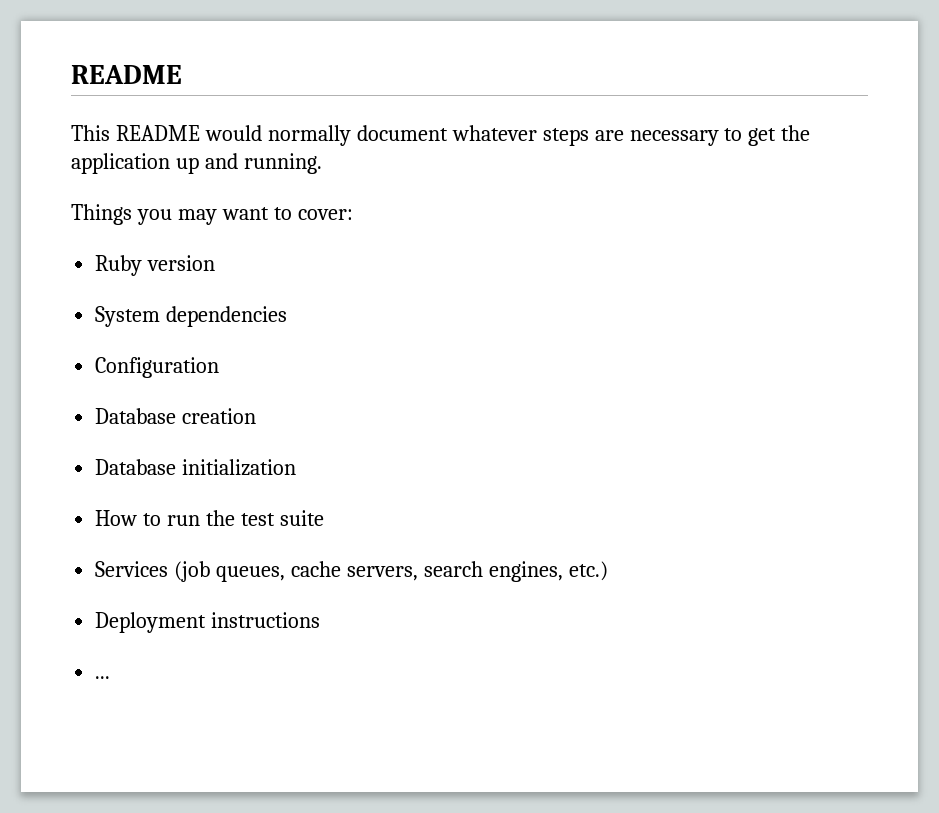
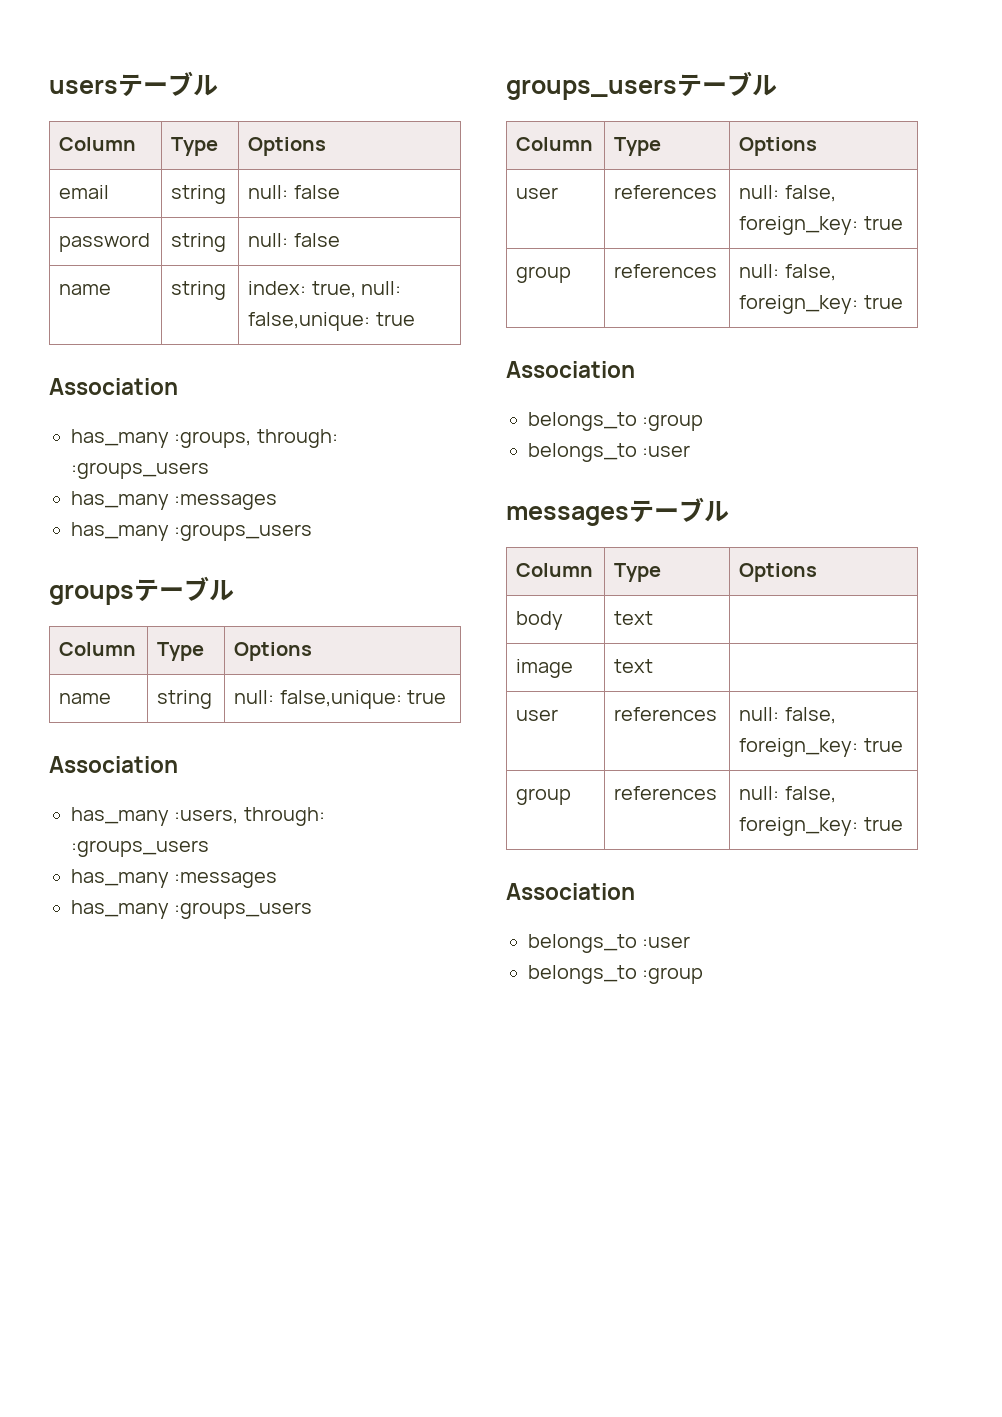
[71,65,182,84] [71,125,811,146] [71,153,322,174] [71,204,353,225] [95,255,216,276] [95,306,288,327] [95,357,220,378] [95,408,257,424] [95,459,297,476] [95,510,324,526] [95,561,608,582] [95,612,321,633] [95,676,111,679] README // This README would normally document whatever steps are necessary to get the application up and running. // Things you may want to cover: // Ruby version // System dependencies // Configuration // Database creation // Database initialization // How to run the test suite // Services (job queues, cache servers, search engines, etc.) // Deployment instructions // ... -> [49,71,218,97] [59,137,137,151] [171,137,219,156] [248,137,327,156] [59,185,110,199] [171,185,227,204] [248,185,340,199] [59,233,151,252] [171,233,227,252] [248,233,340,247] [59,284,112,295] [171,281,227,300] [248,281,402,298] [248,312,415,331] [49,378,178,395] [71,429,338,448] [71,462,209,479] [71,491,278,510] [71,522,313,541] [49,576,234,605] [59,642,137,656] [157,642,205,661] [234,642,313,661] [59,693,112,704] [157,690,213,709] [234,690,447,709] [49,756,178,773] [71,807,325,826] [71,840,209,857] [71,869,278,888] [71,900,313,919] [506,71,777,100] [516,137,594,151] [614,137,662,156] [739,137,818,156] [516,187,559,199] [614,185,718,199] [739,185,836,202] [739,216,903,235] [516,266,572,283] [614,264,718,278] [739,264,836,281] [739,295,903,314] [506,361,635,378] [528,412,704,431] [528,443,691,462] [506,497,729,526] [516,563,594,577] [614,563,662,582] [739,563,818,582] [516,611,564,630] [614,611,654,625] [516,659,574,678] [614,659,654,673] [516,709,559,721] [614,707,718,721] [739,707,836,724] [739,738,903,757] [516,788,572,805] [614,786,718,800] [739,786,836,803] [739,817,903,836] [506,883,635,900] [528,934,691,953] [528,965,704,984] usersテーブル // Column | Type | Options // email | string | null: false // password | string | null: false // name | string | index: true, null: false,unique: true // Association // has_many :groups, through: :groups_users // has_many :messages // has_many :groups_users // groupsテーブル // Column | Type | Options // name | string | null: false,unique: true // Association // has_many :users, through: :groups_users // has_many :messages // has_many :groups_users // groups_usersテーブル // Column | Type | Options // user | references | null: false, foreign_key: true // group | references | null: false, foreign_key: true // Association // belongs_to :group // belongs_to :user // messagesテーブル // Column | Type | Options // body | text | // image | text | // user | references | null: false, foreign_key: true // group | references | null: false, foreign_key: true // Association // belongs_to :user // belongs_to :group

